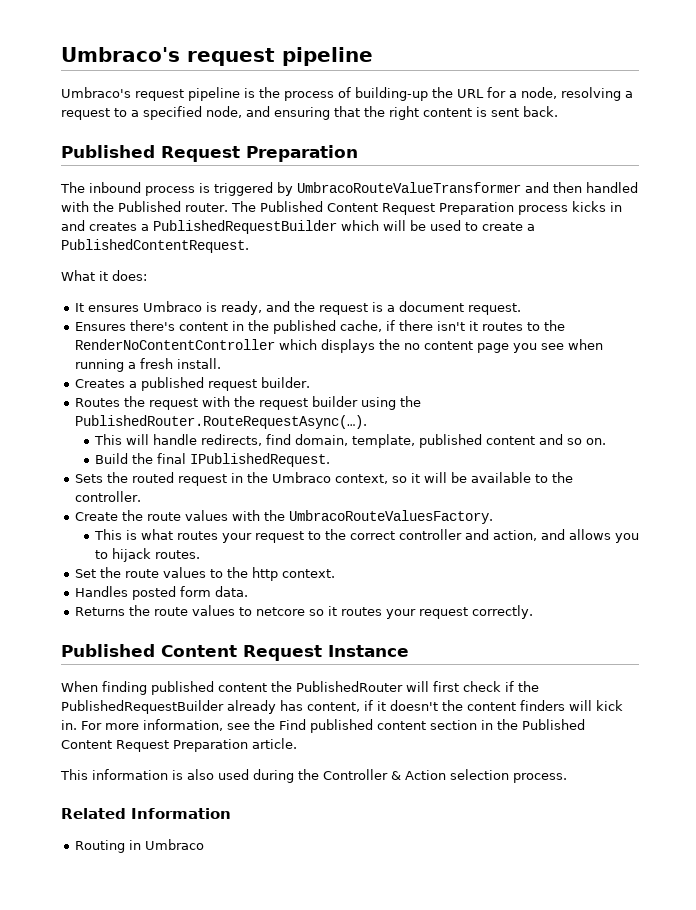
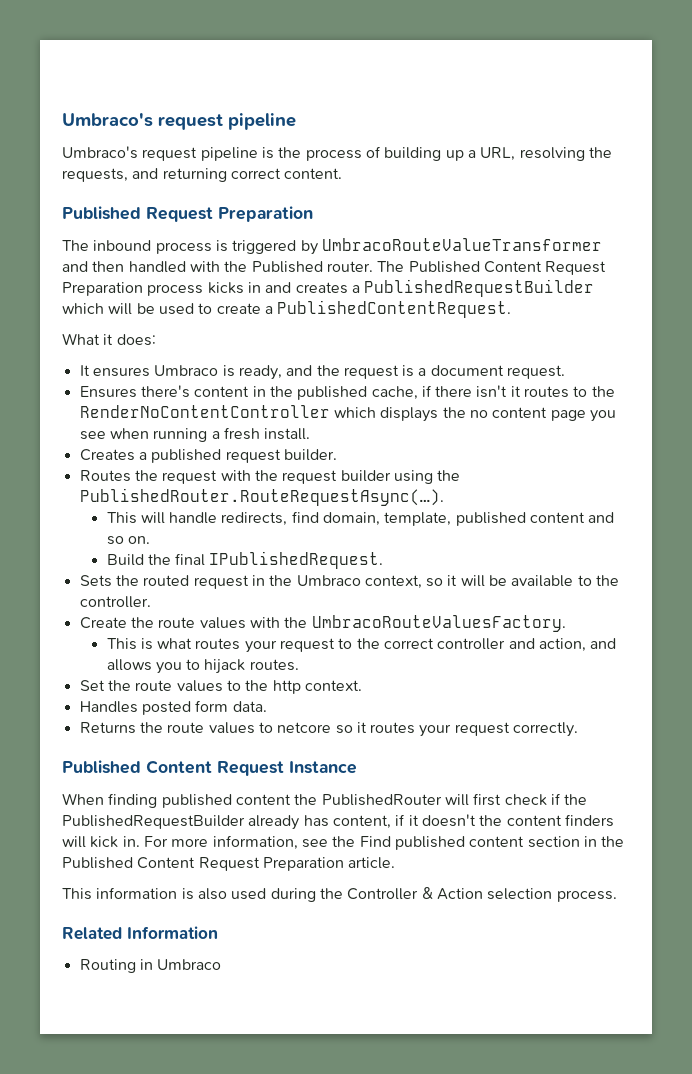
[355,87,633,101] [61,106,558,120] building-up the URL for a node, resolving a request to a specified node, and ensuring that the right content is sent back. -> [384,147,612,161] [62,168,343,182] building up a URL, resolving the requests, and returning correct content.

